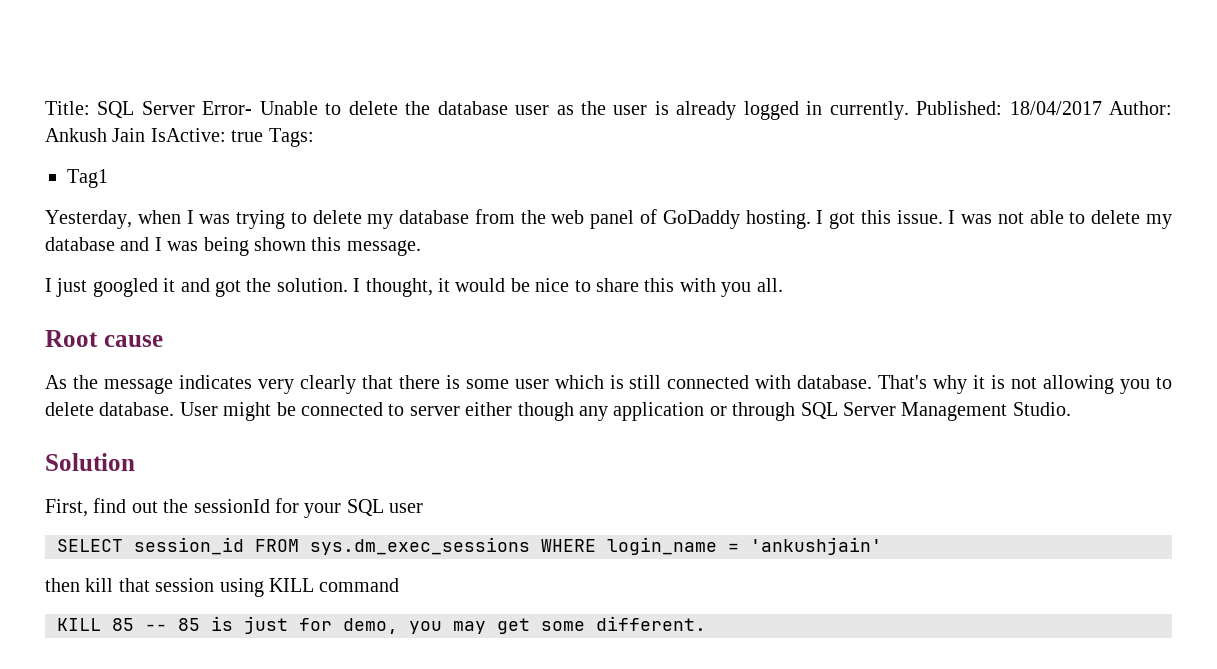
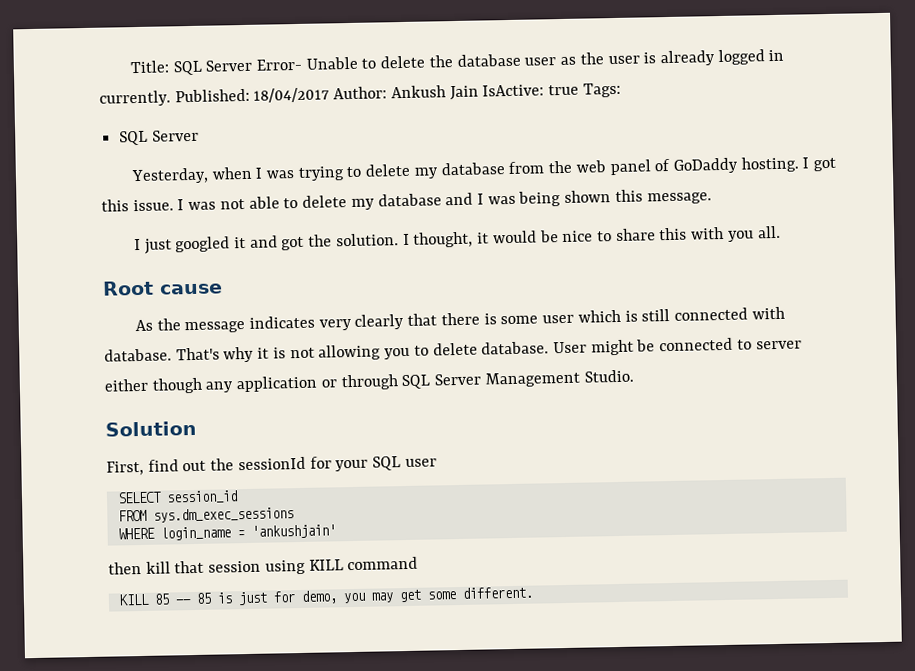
[67,169,108,188] Tag1 -> [119,129,199,146] SQL Server
(244, 546) none -> (238, 497) //
(530, 546) none -> (294, 515) //

